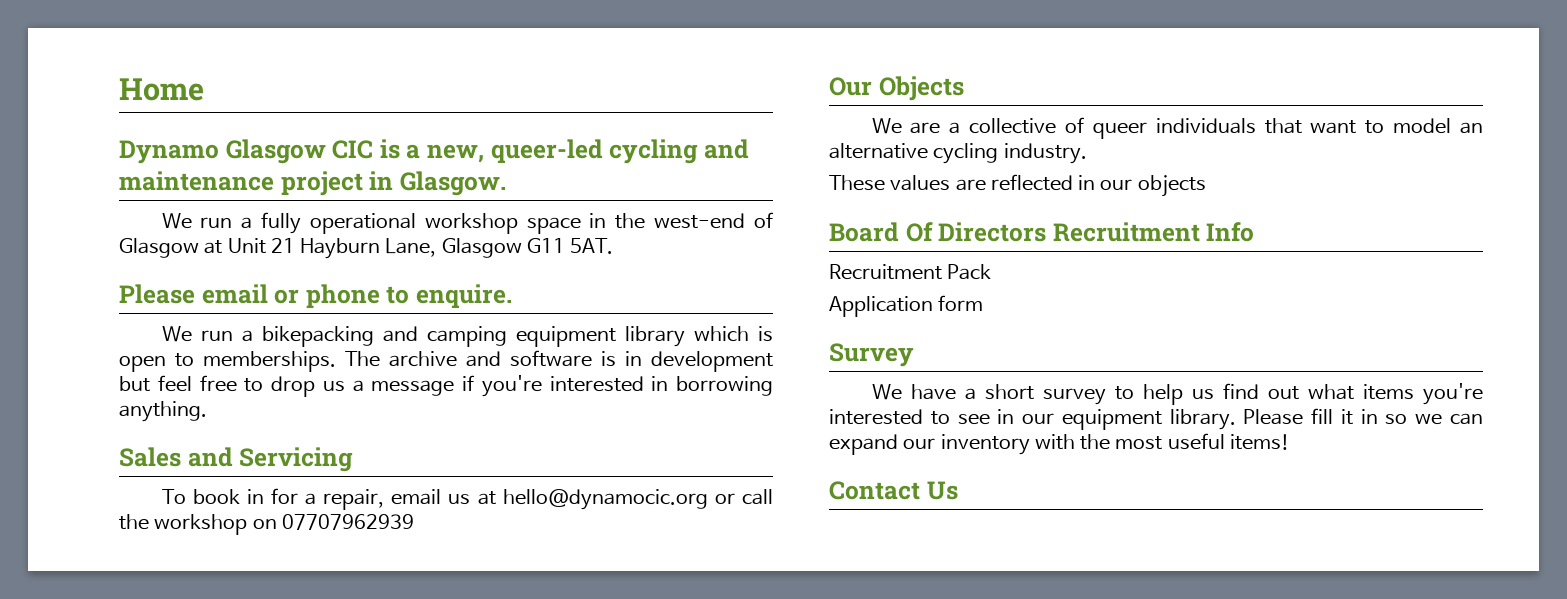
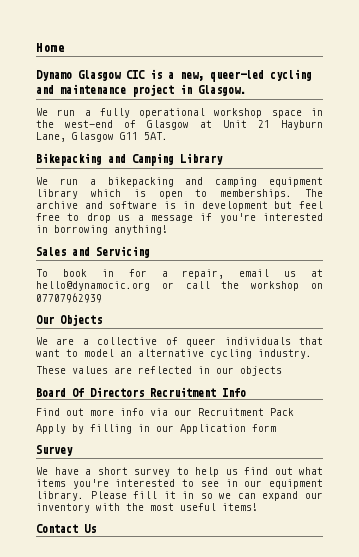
[119,284,513,308] Please email or phone to enquire. -> [36,153,223,166] Bikepacking and Camping Library
[119,401,207,422] anything. -> [114,225,168,235] anything!
[829,264,992,280] Recruitment Pack // -> [36,408,294,416] [36,424,174,434] Find out more info via our Recruitment Pack // Apply by filling in our

